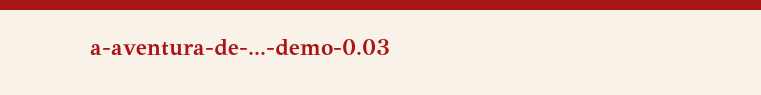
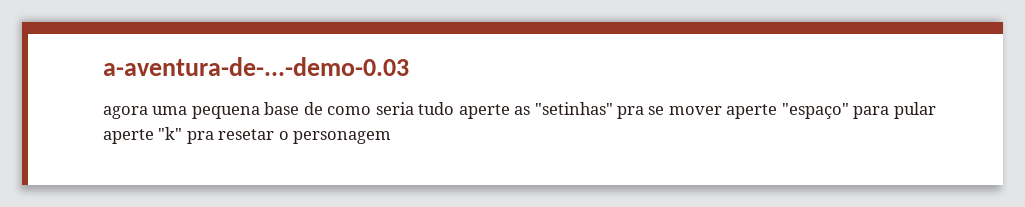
(390, 47) none -> [103,102,936,119] [103,127,392,144] // agora uma pequena base de como seria tudo aperte as "setinhas" pra se mover aperte "espaço" para pular aperte "k" pra resetar o personagem

